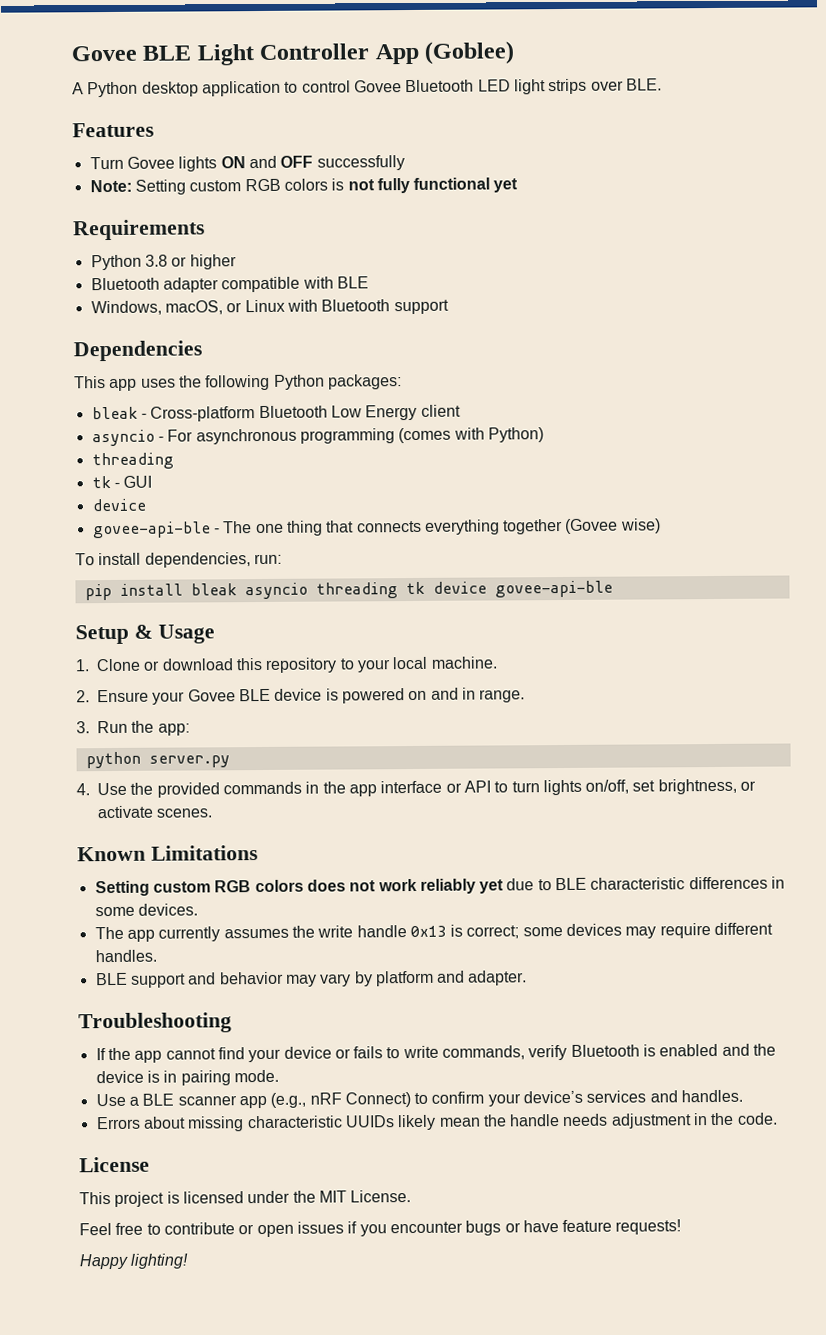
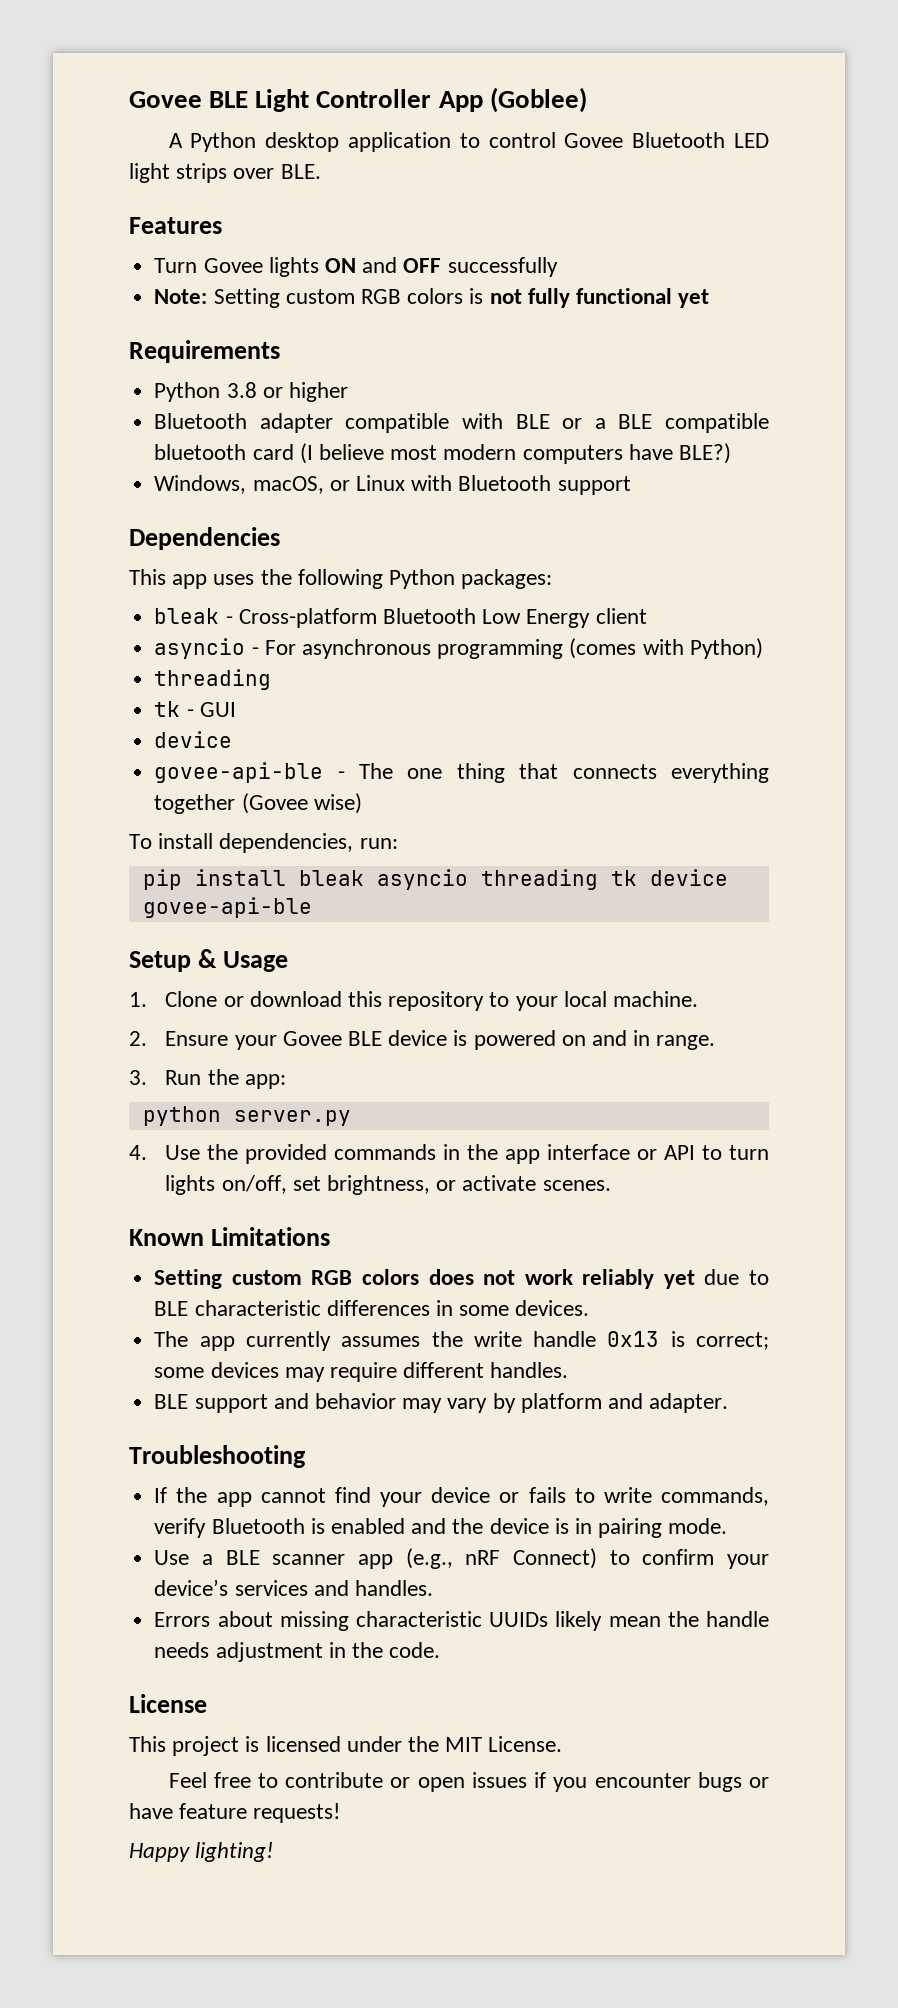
(369, 282) none -> [562,413,769,433] [154,443,731,464] or a BLE compatible bluetooth card (I believe most modern computers have BLE?)

